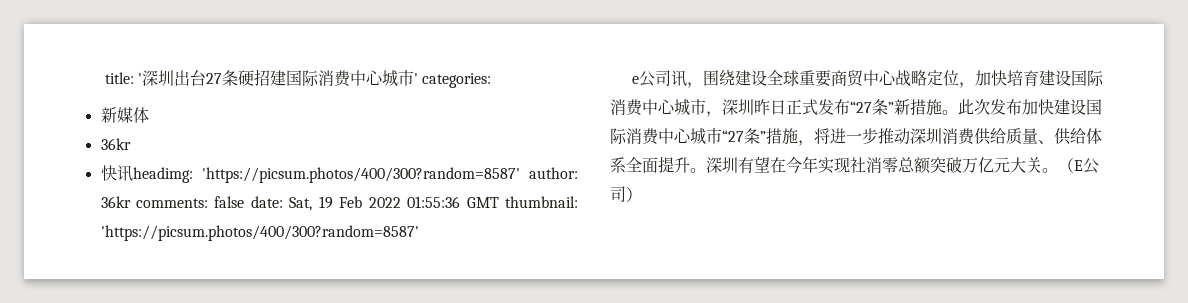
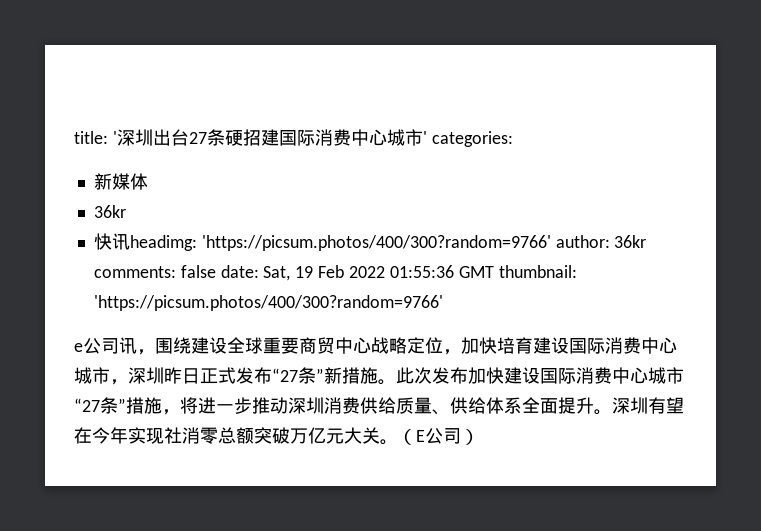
[201,167,520,183] 'https://picsum.photos/400/300?random=8587' -> [201,235,551,251] 'https://picsum.photos/400/300?random=9766'
[100,225,419,241] 'https://picsum.photos/400/300?random=8587' -> [93,295,443,311] 'https://picsum.photos/400/300?random=9766'

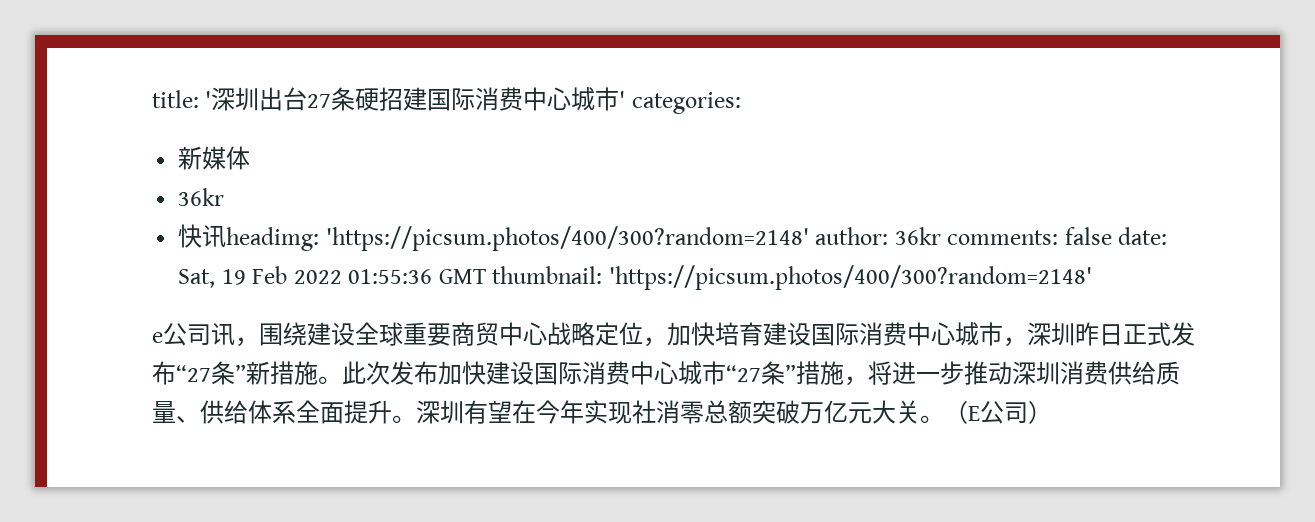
[201,235,551,251] 'https://picsum.photos/400/300?random=9766' -> [325,226,809,251] 'https://picsum.photos/400/300?random=2148'
[93,295,443,311] 'https://picsum.photos/400/300?random=9766' -> [608,265,1092,290] 'https://picsum.photos/400/300?random=2148'

